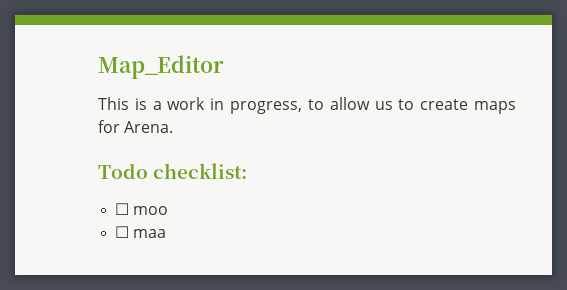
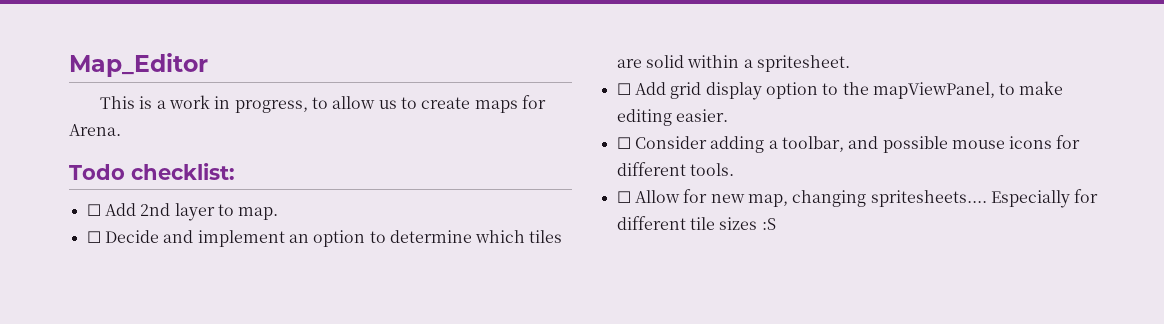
[133,206,169,215] [115,226,167,238] moo // ☐ maa -> [104,203,279,221] [86,230,563,247] [616,55,850,72] [616,81,1064,100] [616,109,728,126] [616,135,1081,153] [616,162,734,176] [616,189,1099,208] [616,216,776,230] Add 2nd layer to map. // ☐ Decide and implement an option to determine which tiles are solid within a spritesheet. // ☐ Add grid display option to the mapViewPanel, to make editing easier. // ☐ Consider adding a toolbar, and possible mouse icons for different tools. // ☐ Allow for new map, changing spritesheets.... Especially for different tile sizes :S

